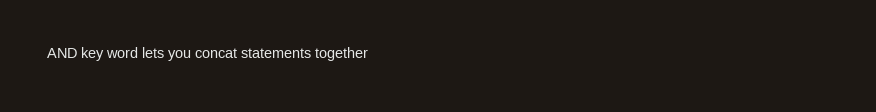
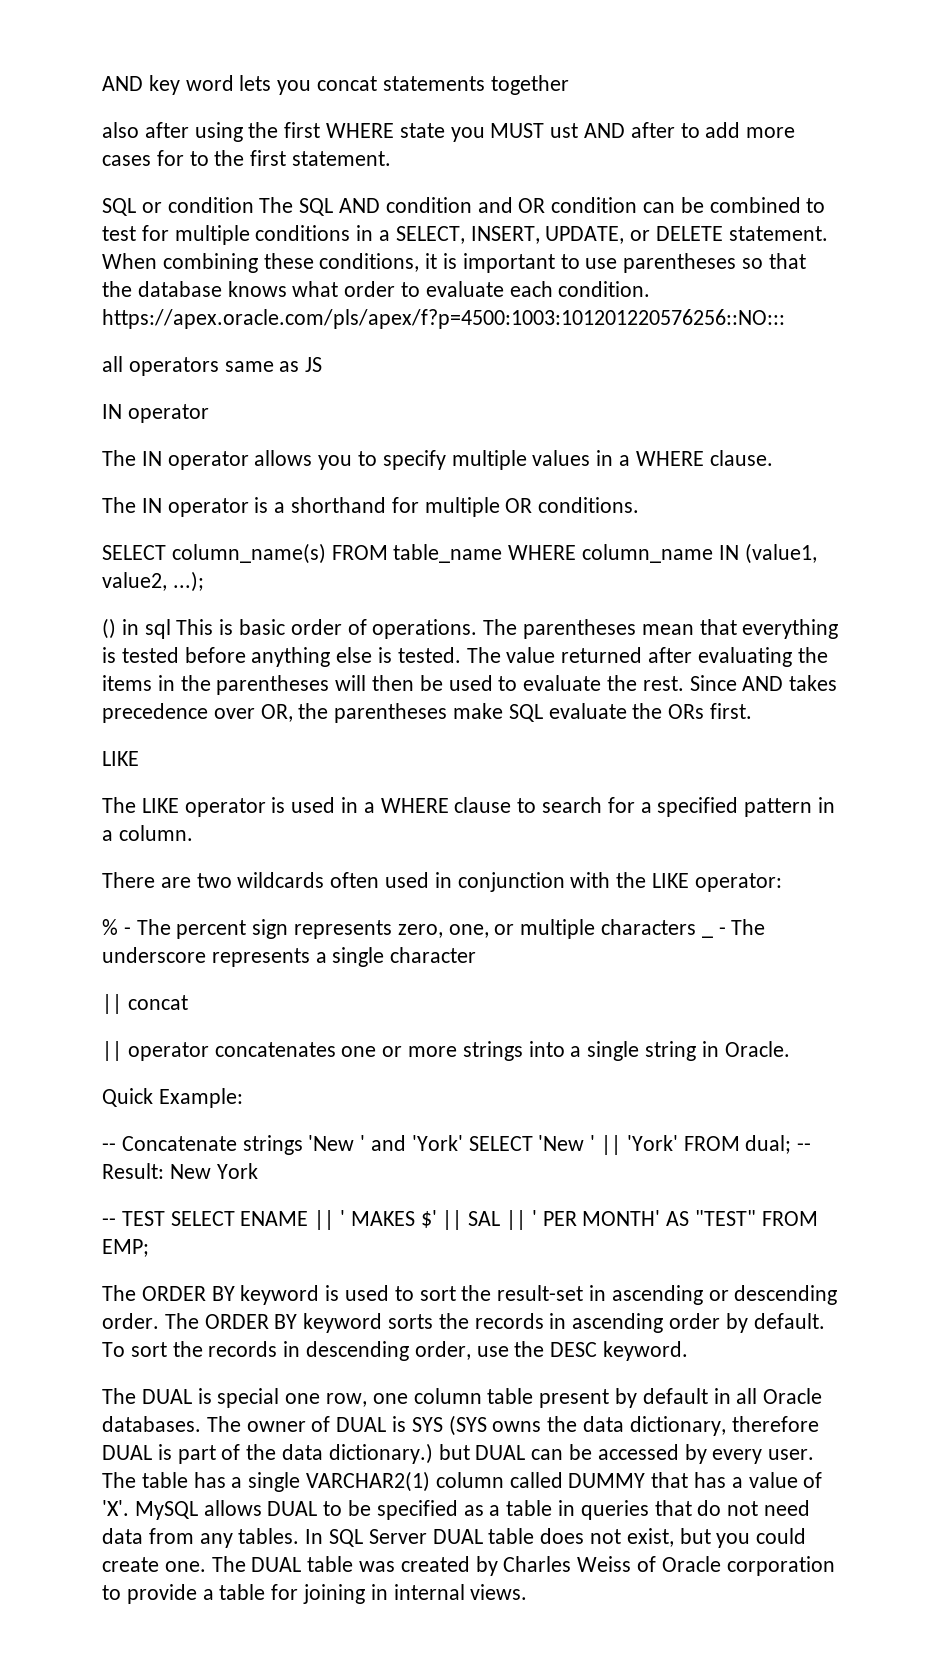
(368, 54) none -> [102,122,796,142] [102,150,392,166] [102,197,826,216] [102,225,828,245] [102,253,806,273] [102,281,651,297] [102,309,785,329] [102,356,323,376] [102,404,209,423] [102,450,773,470] [102,497,640,517] [102,543,817,564] [102,571,204,592] [102,618,839,639] [102,647,828,667] [102,675,838,695] [102,703,753,723] [102,751,139,766] [102,797,836,817] [102,825,193,841] [102,872,782,892] [102,919,697,939] [701,935,713,938] [718,919,766,935] [102,947,477,967] [102,994,188,1014] [102,1041,790,1061] [102,1088,243,1108] [102,1135,812,1155] [102,1163,258,1179] [102,1210,818,1230] [102,1239,149,1257] [102,1285,838,1305] [102,1313,825,1333] [102,1341,689,1361] [102,1388,823,1408] [102,1415,819,1436] [102,1443,815,1464] [102,1471,823,1492] [102,1500,811,1520] [102,1528,807,1548] [102,1556,835,1576] [102,1584,528,1604] // also after using the first WHERE state you MUST ust AND after to add more cases for to the first statement. // SQL or condition The SQL AND condition and OR condition can be combined to test for multiple conditions in a SELECT, INSERT, UPDATE, or DELETE statement. When combining these conditions, it is important to use parentheses so that the database knows what order to evaluate each condition. https://apex.oracle.com/pls/apex/f?p=4500:1003:101201220576256::NO::: // all operators same as JS // IN operator // The IN operator allows you to specify multiple values in a WHERE clause. // The IN operator is a shorthand for multiple OR conditions. // SELECT column_name(s) FROM table_name WHERE column_name IN (value1, value2, ...); // () in sql This is basic order of operations. The parentheses mean that everything is tested before anything else is tested. The value returned after evaluating the items in the parentheses will then be used to evaluate the rest. Since AND takes precedence over OR, the parentheses make SQL evaluate the ORs first. // LIKE // The LIKE operator is used in a WHERE clause to search for a specified pattern in a column. // There are two wildcards often used in conjunction with the LIKE operator: // % - The percent sign represents zero, one, or multiple characters _ - The underscore represents a single character // || concat // || operator concatenates one or more strings into a single string in Oracle. // Quick Example: // -- Concatenate strings 'New ' and 'York' SELECT 'New ' || 'York' FROM dual; -- Result: New York // -- TEST SELECT ENAME || ' MAKES $' || SAL || ' PER MONTH' AS "TEST" FROM EMP; // The ORDER BY keyword is used to sort the result-set in ascending or descending order. The ORDER BY keyword sorts the records in ascending order by default. To sort the records in descending order, use the DESC keyword. // The DUAL is special one row, one column table present by default in all Oracle databases. The owner of DUAL is SYS (SYS owns the data dictionary, therefore DUAL is part of the data dictionary.) but DUAL can be accessed by every user. The table has a single VARCHAR2(1) column called DUMMY that has a value of 'X'. MySQL allows DUAL to be specified as a table in queries that do not need data from any tables. In SQL Server DUAL table does not exist, but you could create one. The DUAL table was created by Charles Weiss of Oracle corporation to provide a table for joining in internal views.

